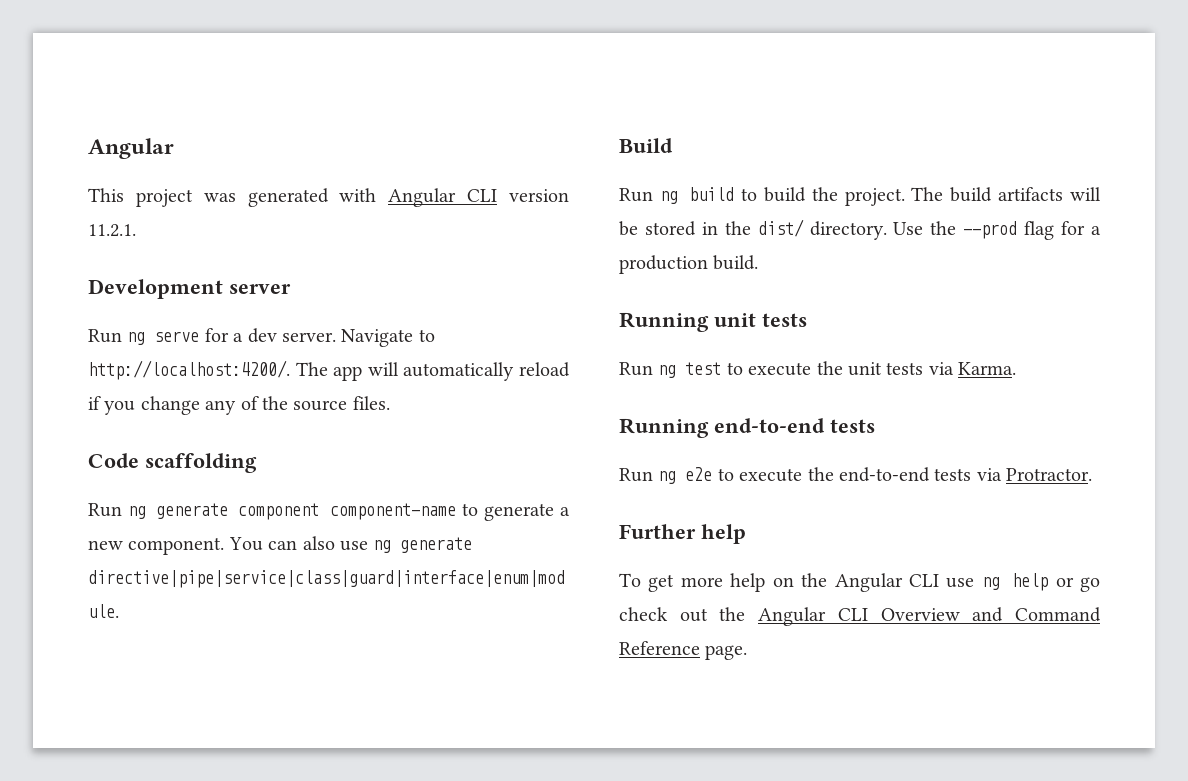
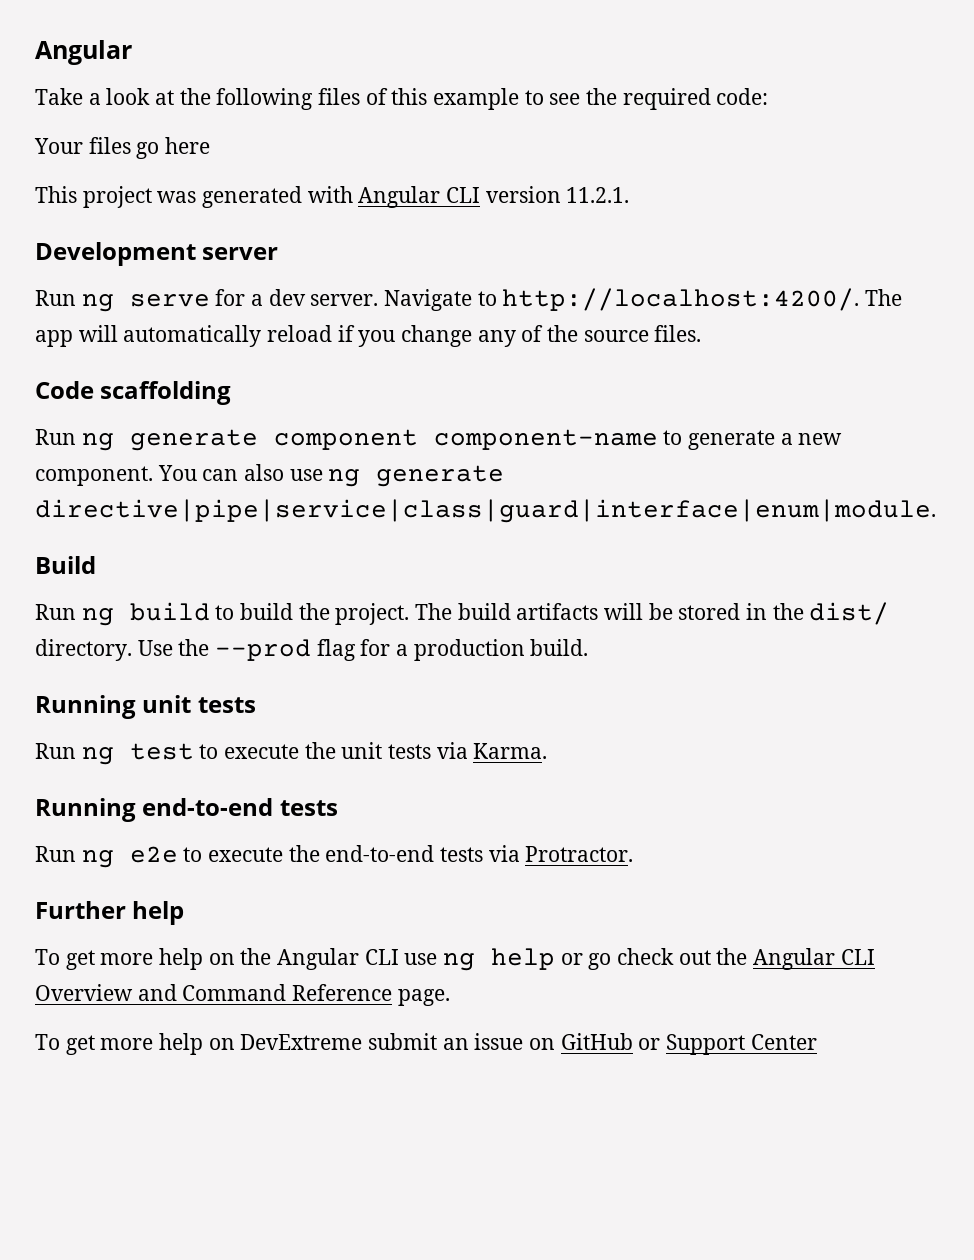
[88,138,174,159] Angular -> [35,40,132,65] [35,88,769,110] [34,137,211,159] Angular // Take a look at the following files of this example to see the required code: // Your files go here
(748, 652) none -> [35,1033,817,1055] // To get more help on DevExtreme submit an issue on GitHub or Support Center

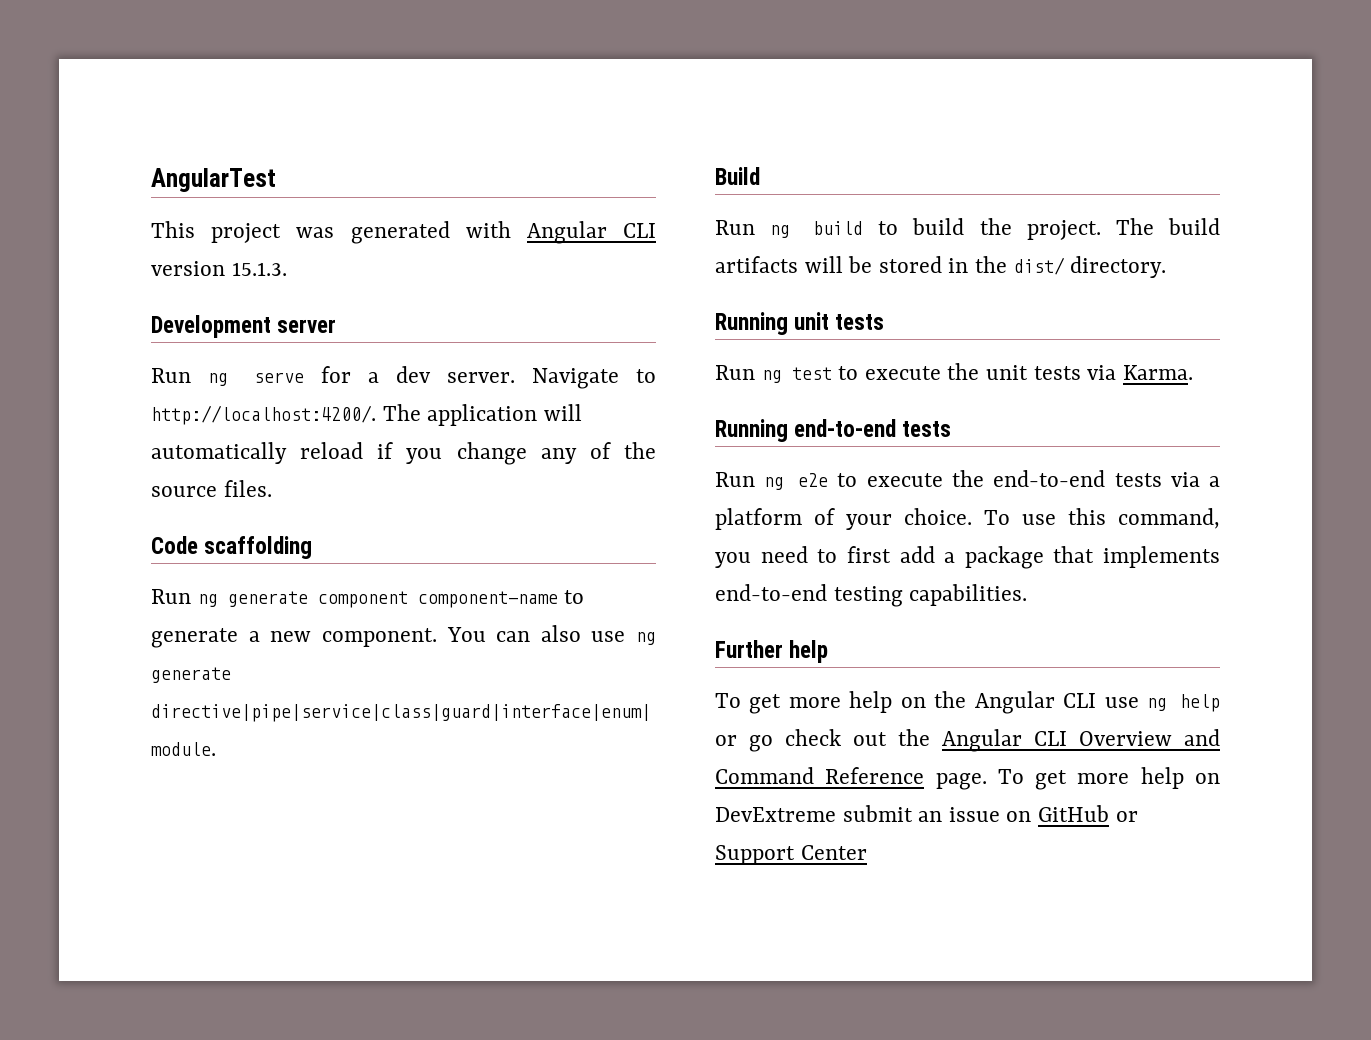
[35,40,132,65] [35,88,769,110] [34,137,211,159] Angular // Take a look at the following files of this example to see the required code: // Your files go here -> [151,168,276,192] AngularTest
[566,187,630,203] 11.2.1. -> [231,262,287,276] 15.1.3.
[35,330,73,347] app -> [427,404,538,426] application
[137,639,589,661] Use the --prod flag for a production build. -> (1167, 267) none
[525,846,634,862] Protractor. -> [1209,476,1220,487] [715,508,1220,530] [715,546,1220,569] [715,584,1028,607] a platform of your choice. To use this command, you need to first add a package that implements end-to-end testing capabilities.
(450, 997) // -> (987, 781) none

